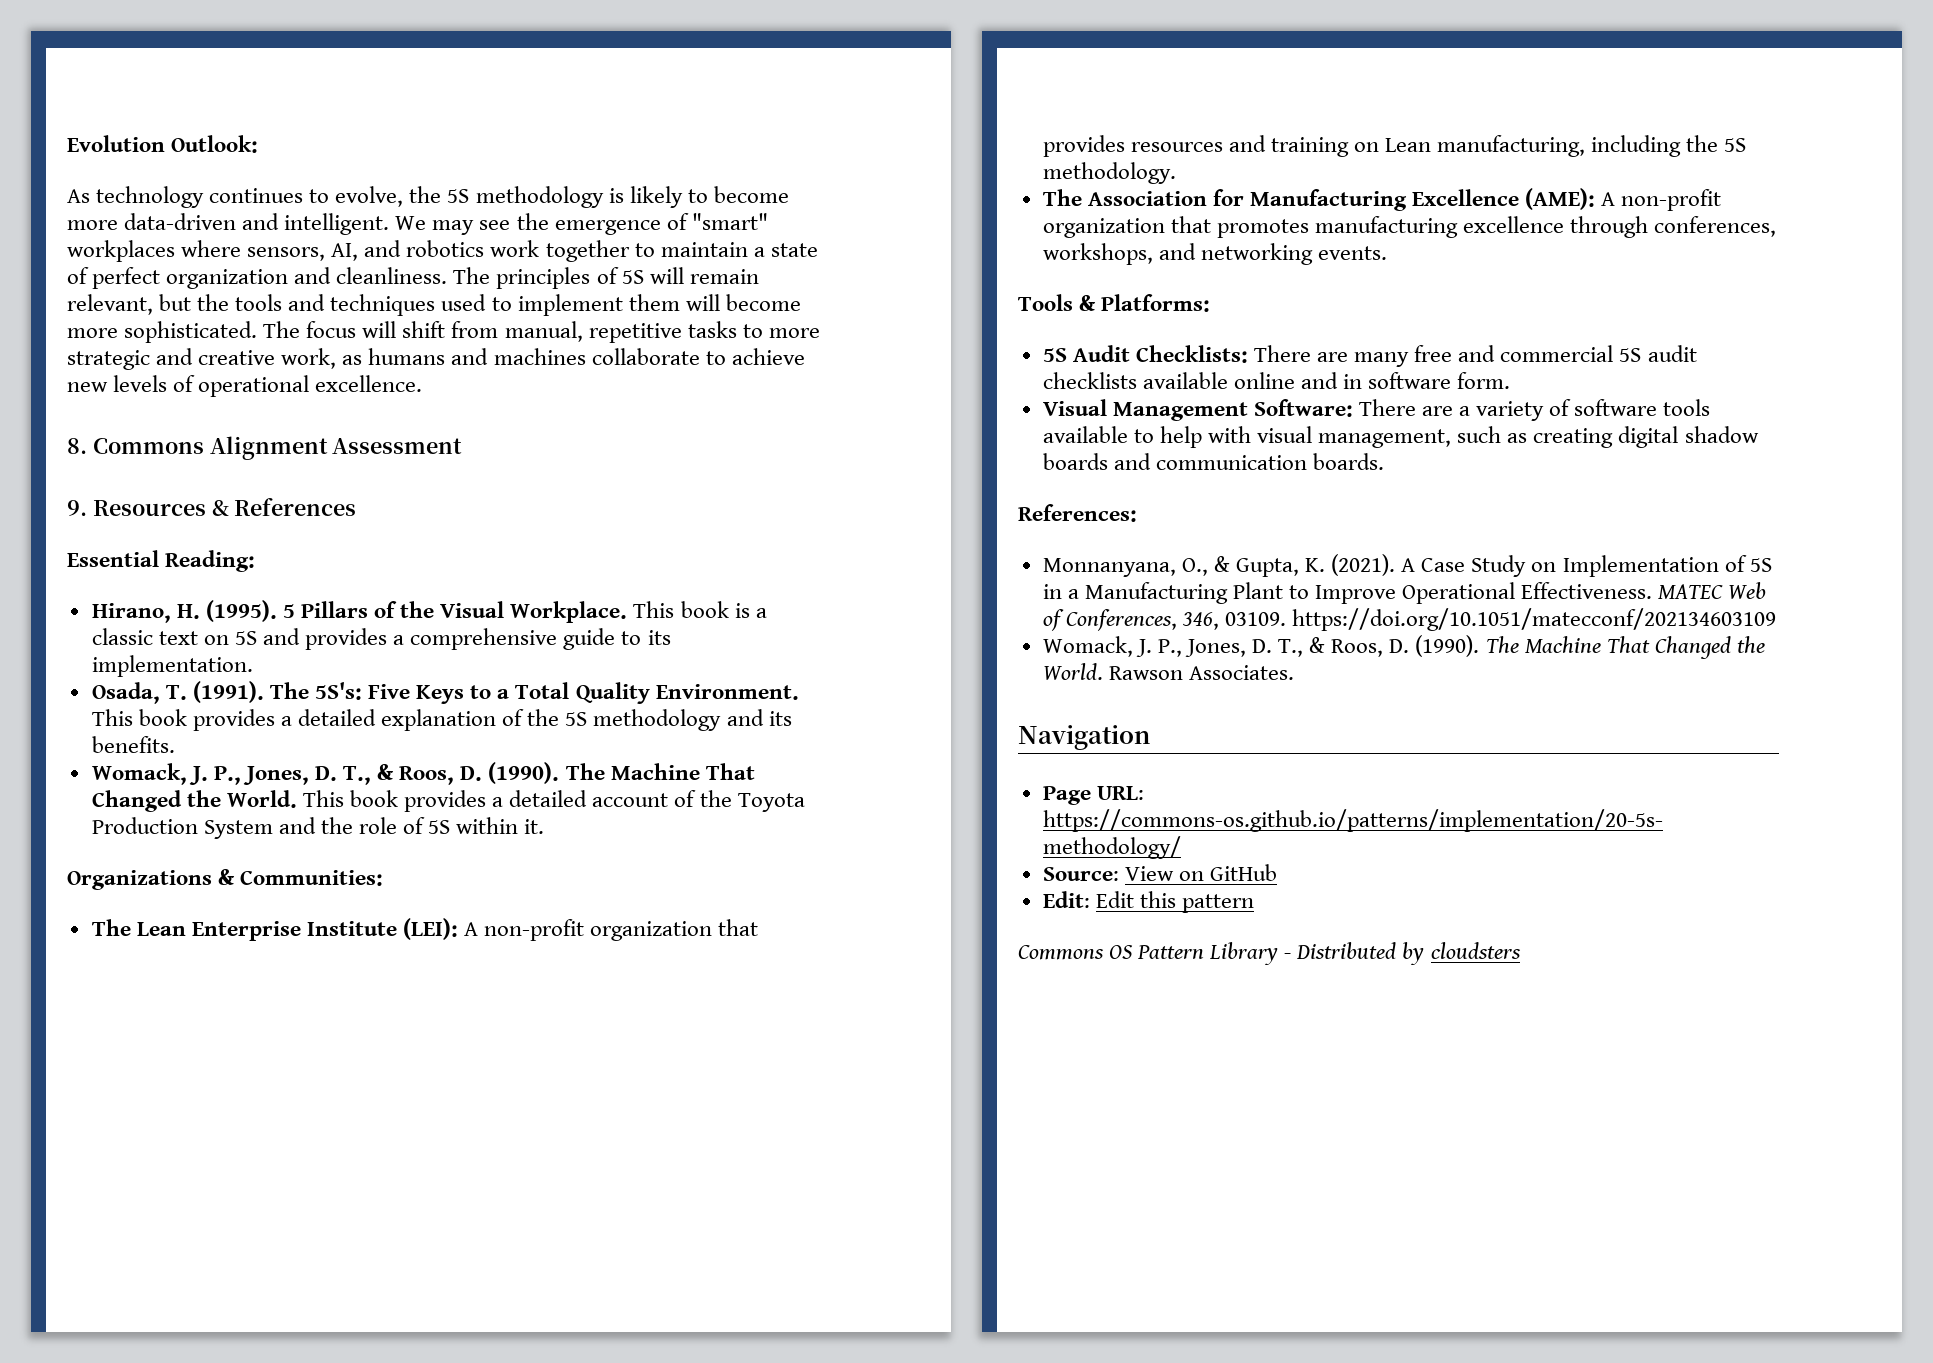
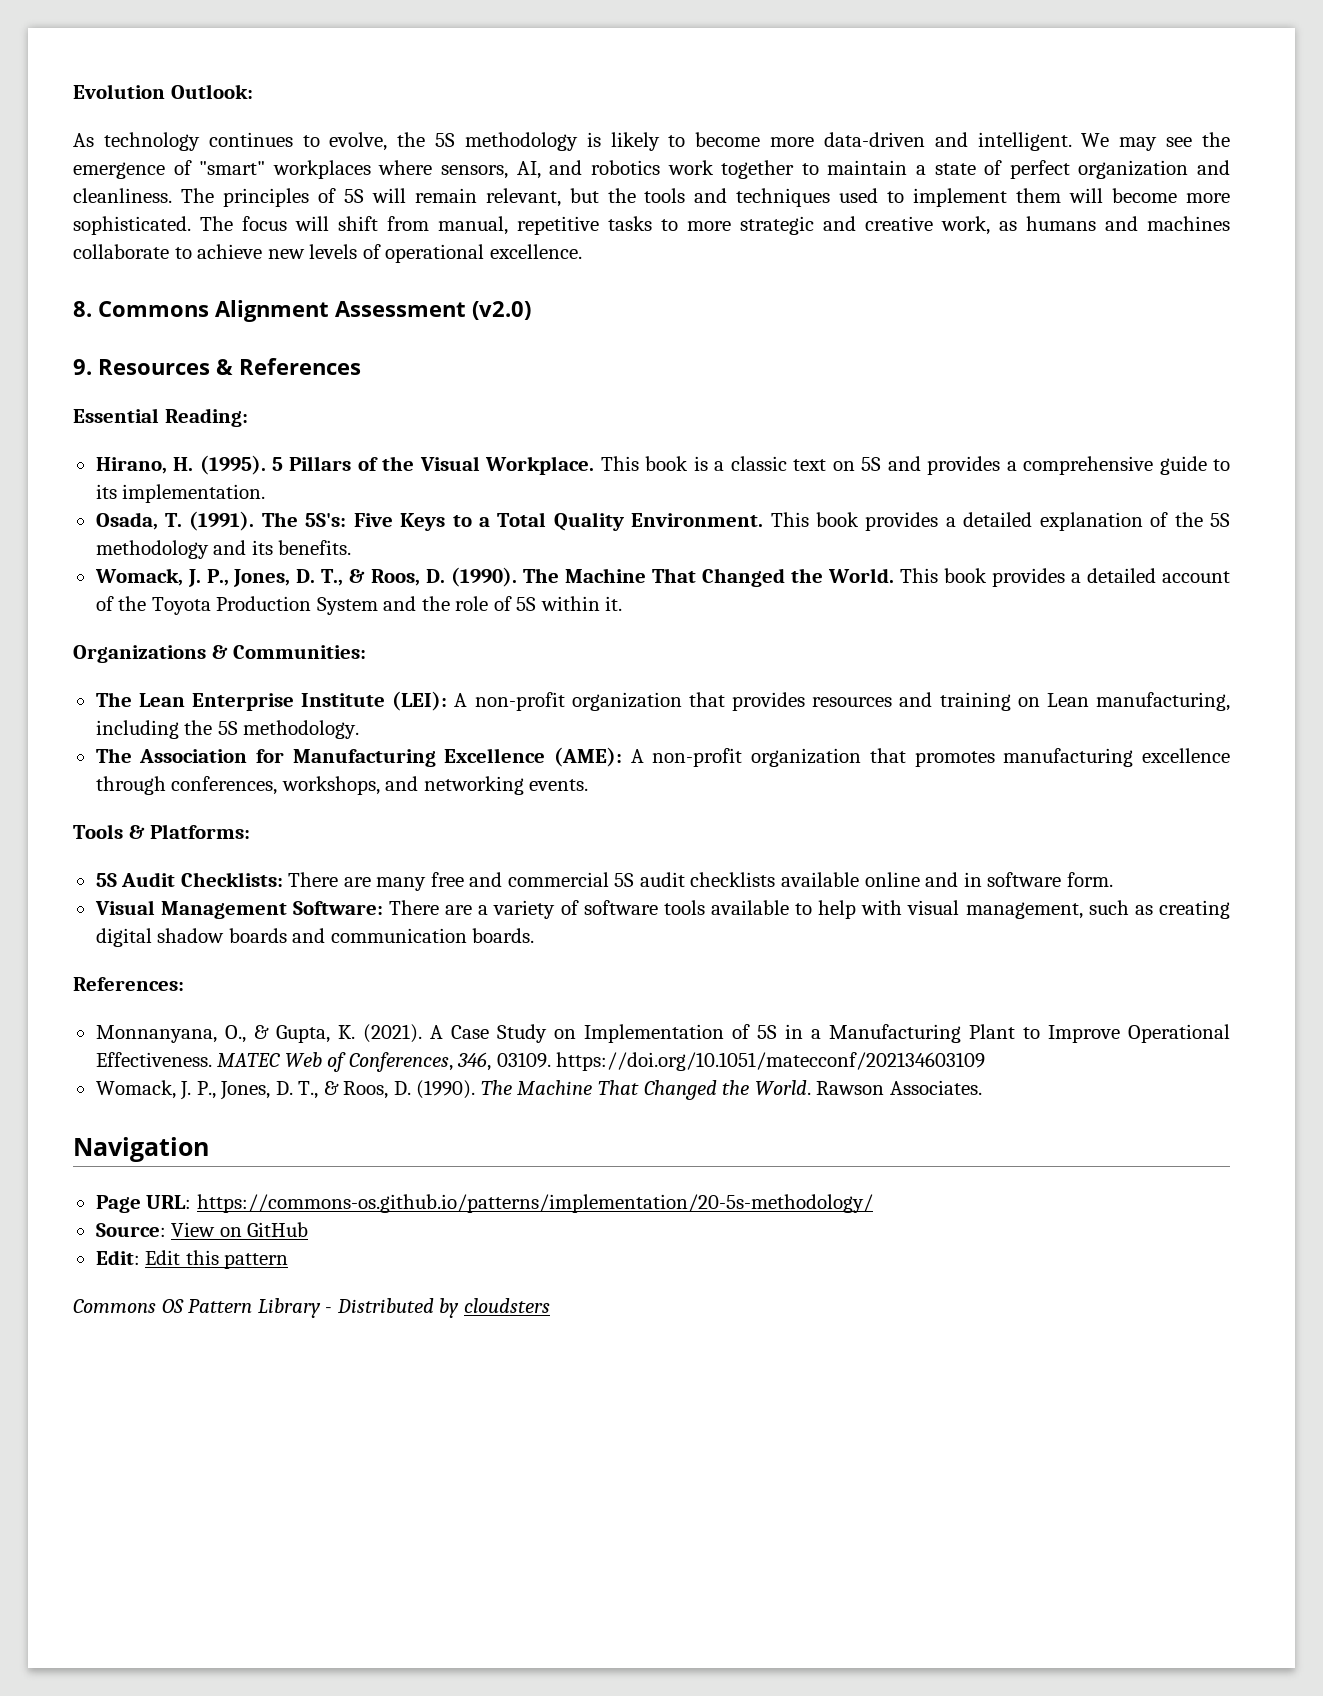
(463, 446) none -> [472,301,531,320] (v2.0)

